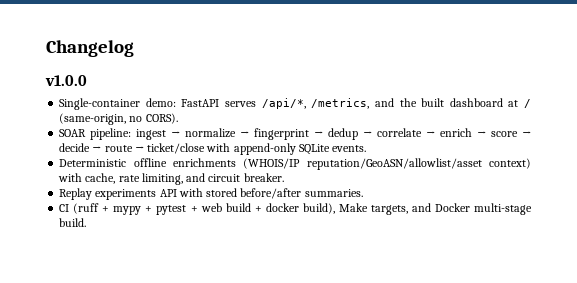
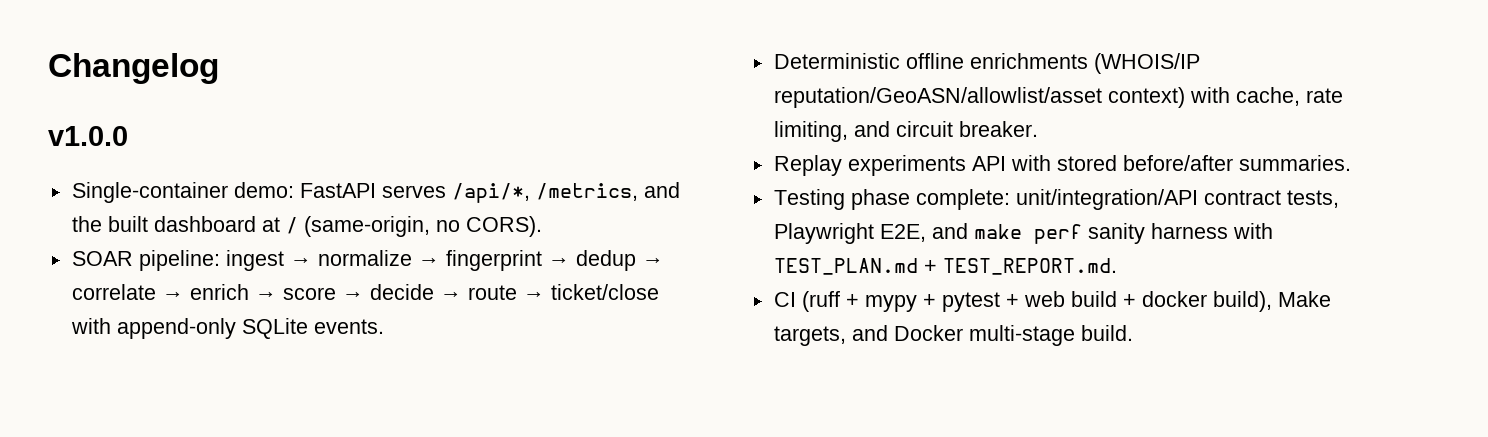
(363, 193) none -> [773,189,1339,210] [773,223,1273,244] [773,258,1117,275] // Testing phase complete: unit/integration/API contract tests, Playwright E2E, and make perf sanity harness with TEST_PLAN.md + TEST_REPORT.md.

